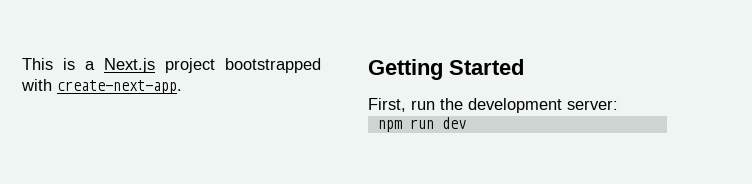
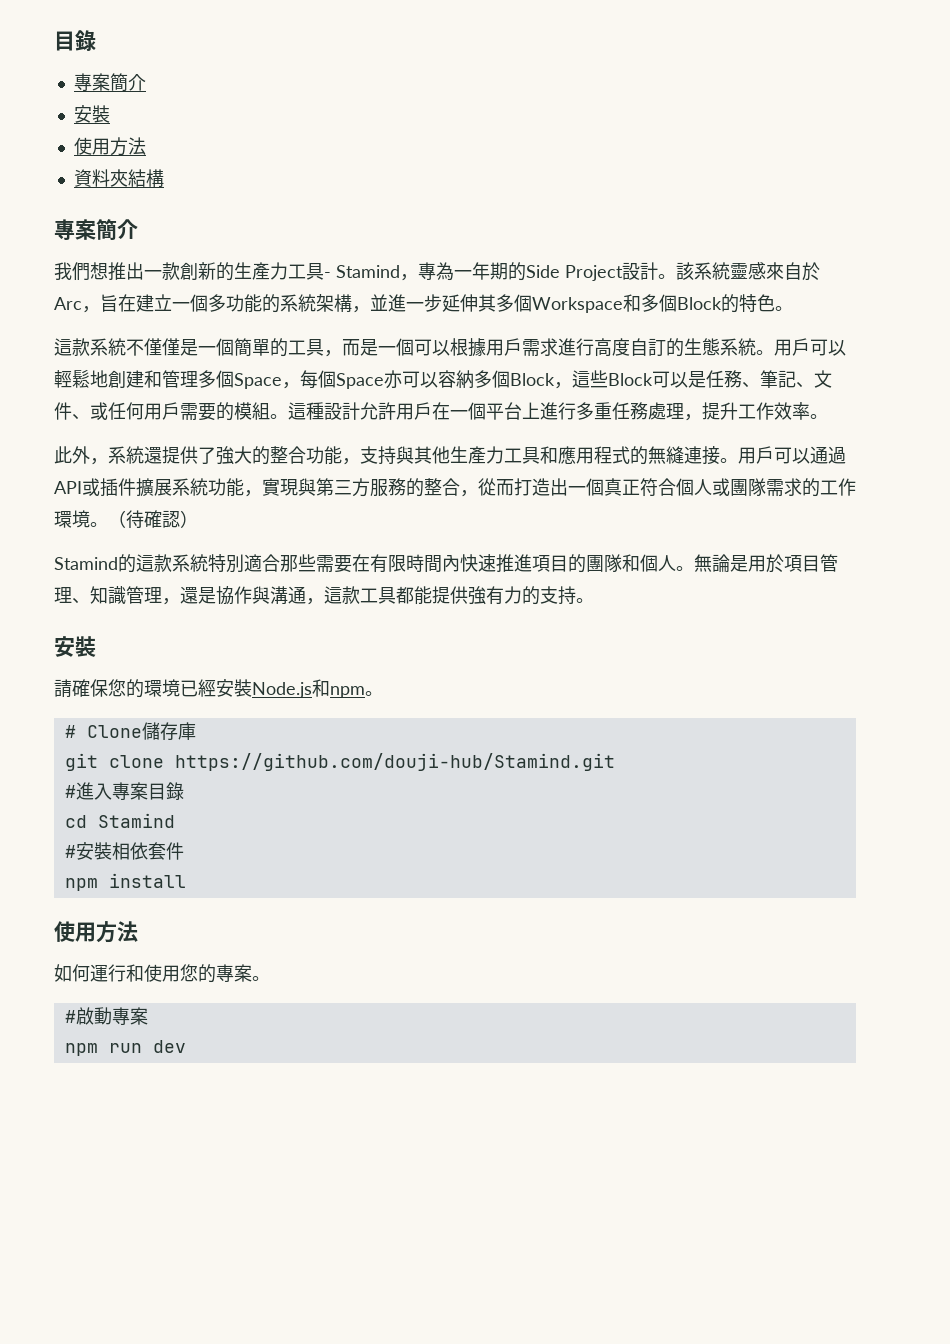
[22,58,321,73] [21,79,182,94] [368,59,524,80] [368,98,618,113] This is a Next.js project bootstrapped with create-next-app. // Getting Started // First, run the development server: -> [54,30,96,51] [73,73,146,92] [73,105,110,123] [73,137,146,156] [73,169,164,187] [54,219,138,241] [54,262,820,281] [54,294,793,313] [54,338,846,357] [54,369,832,389] [54,402,828,421] [54,446,846,465] [54,478,856,497] [54,510,198,529] [54,554,838,573] [54,586,594,605] [54,636,96,657] [54,679,383,698] [64,722,196,740] [64,753,615,771] [64,782,184,800] [64,813,175,828] [64,842,184,860] [64,873,186,891] [54,921,138,943] [54,964,270,983] [64,1007,148,1025] 目錄 // 專案簡介 // 安裝 // 使用方法 // 資料夾結構 // 專案簡介 // 我們想推出一款創新的生產力工具- Stamind，專為一年期的Side Project設計。該系統靈感來自於Arc，旨在建立一個多功能的系統架構，並進一步延伸其多個Workspace和多個Block的特色。 // 這款系統不僅僅是一個簡單的工具，而是一個可以根據用戶需求進行高度自訂的生態系統。用戶可以輕鬆地創建和管理多個Space，每個Space亦可以容納多個Block，這些Block可以是任務、筆記、文件、或任何用戶需要的模組。這種設計允許用戶在一個平台上進行多重任務處理，提升工作效率。 // 此外，系統還提供了強大的整合功能，支持與其他生產力工具和應用程式的無縫連接。用戶可以通過API或插件擴展系統功能，實現與第三方服務的整合，從而打造出一個真正符合個人或團隊需求的工作環境。（待確認） // Stamind的這款系統特別適合那些需要在有限時間內快速推進項目的團隊和個人。無論是用於項目管理、知識管理，還是協作與溝通，這款工具都能提供強有力的支持。 // 安裝 // 請確保您的環境已經安裝Node.js和npm。 // # Clone儲存庫 // git clone https://github.com/douji-hub/Stamind.git // #進入專案目錄 // cd Stamind // #安裝相依套件 // npm install // 使用方法 // 如何運行和使用您的專案。 // #啟動專案

